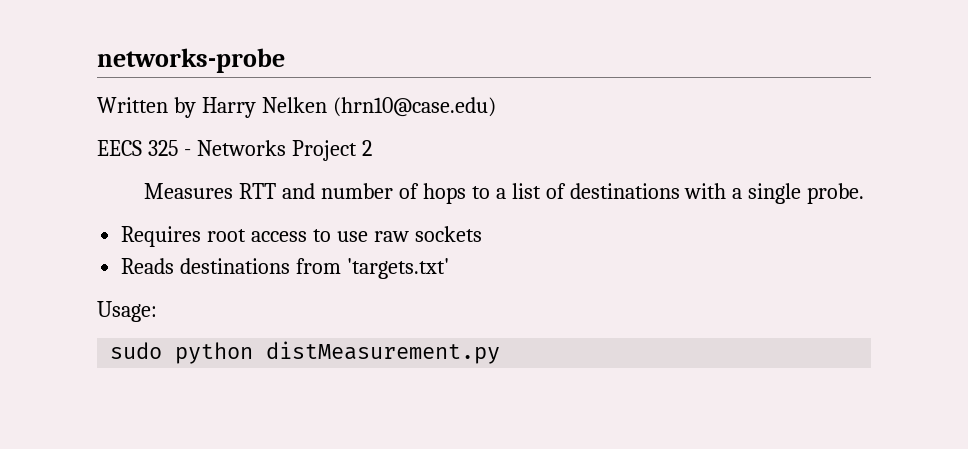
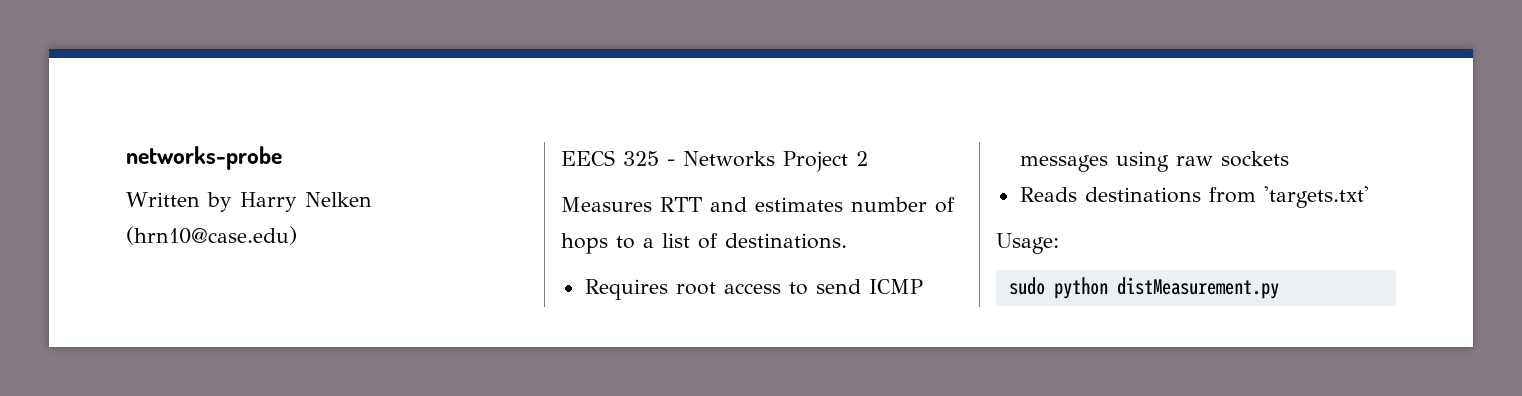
(315, 191) none -> [755,197,843,212] estimates
[569,183,865,204] destinations with a single probe. -> [725,233,847,249] destinations.
[336,231,368,242] use -> [815,279,923,294] [1019,151,1169,172] send ICMP messages using

